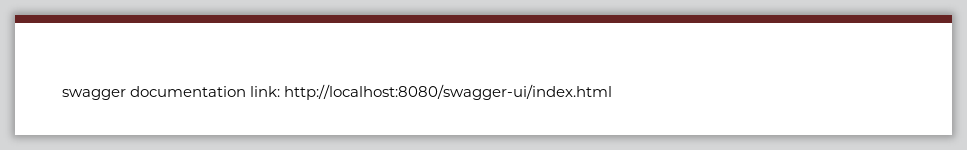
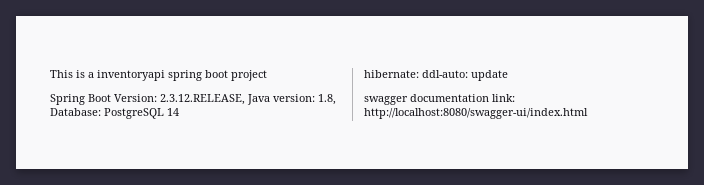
(62, 94) none -> [50,70,267,81] [50,94,336,105] [50,108,179,119] [364,70,508,81] This is a inventoryapi spring boot project // Spring Boot Version: 2.3.12.RELEASE, Java version: 1.8, Database: PostgreSQL 14 // hibernate: ddl-auto: update //

